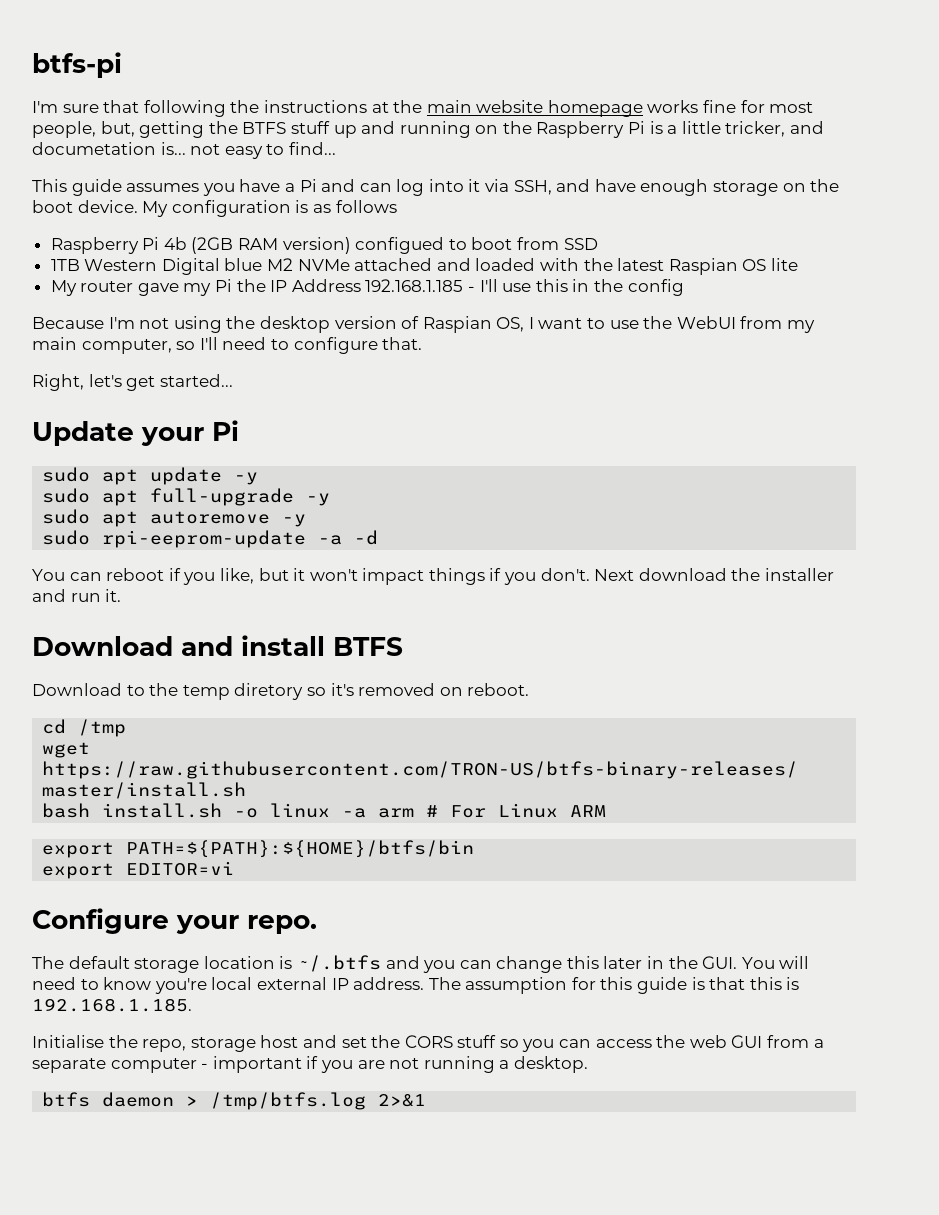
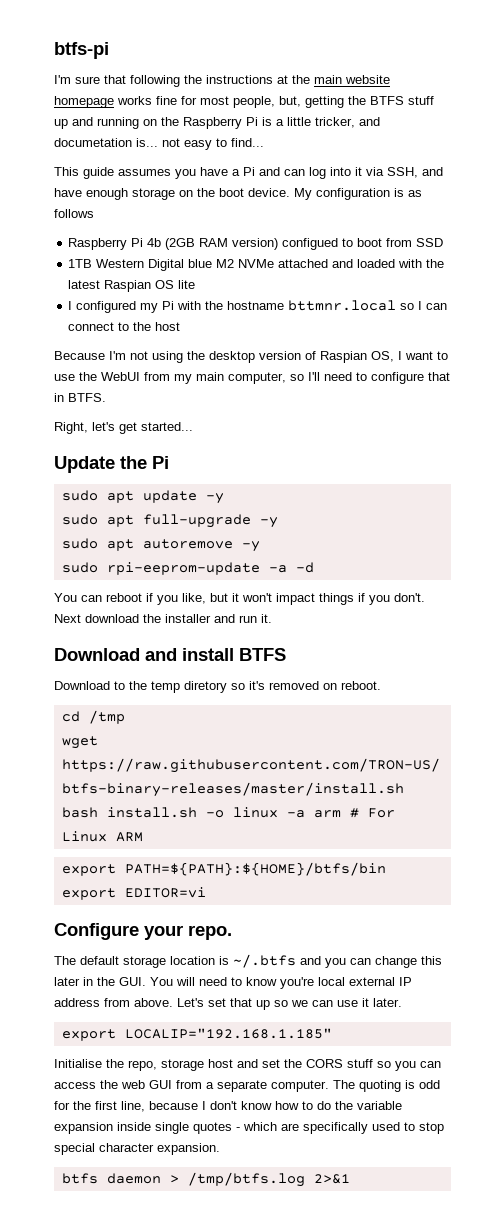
[50,279,684,296] My router gave my Pi the IP Address 192.168.1.185 - I'll use this in the config -> [68,300,448,313] [68,322,181,331] I configured my Pi with the hostname bttmnr.local so I can connect to the host
[382,337,423,350] that. -> [428,372,450,381] [54,393,106,402] that in BTFS.
[141,427,204,446] your -> [120,456,147,469] the
[353,977,800,994] [32,998,192,1012] address. The assumption for this guide is that this is 192.168.1.185. -> [54,998,402,1010] [61,1028,332,1041] address from above. Let's set that up so we can use it later. // export LOCALIP="192.168.1.185"
[110,1056,588,1073] computer - important if you are not running a desktop. -> [271,1080,440,1092] [54,1101,402,1112] [54,1122,444,1134] [54,1143,220,1155] computer. The quoting is odd for the first line, because I don't know how to do the variable expansion inside single quotes - which are specifically used to stop special character expansion.

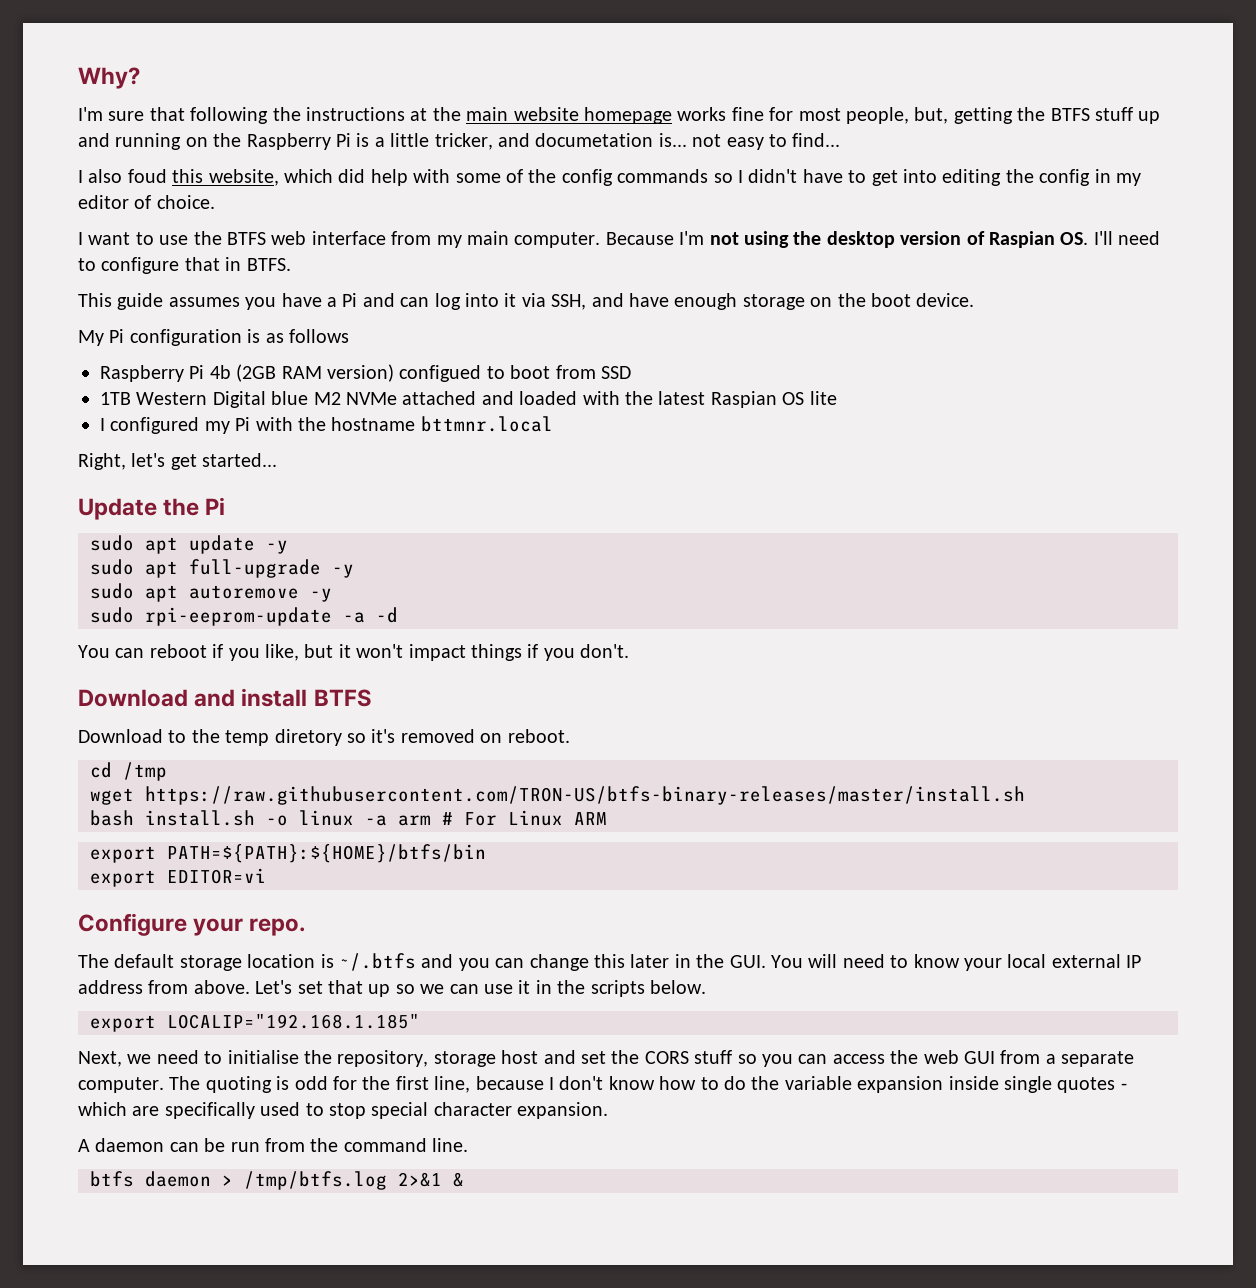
[54,42,109,59] btfs-pi -> [78,67,140,89] Why?
(264, 142) none -> [78,169,1141,186] [78,195,215,209] [78,231,1161,248] [78,257,291,274] // I also foud this website, which did help with some of the config commands so I didn't have to get into editing the config in my editor of choice. // I want to use the BTFS web interface from my main computer. Because I'm not using the desktop version of Raspian OS. I'll need to configure that in BTFS.
[294,188,312,200] My -> [78,329,125,346] // My Pi
[400,301,448,310] [68,322,181,331] [54,351,448,363] [54,372,450,384] [54,393,106,402] so I can connect to the host // Because I'm not using the desktop version of Raspian OS, I want to use the WebUI from my main computer, so I'll need to configure that in BTFS. -> (553, 424) none
[54,614,272,623] Next download the installer and run it. -> (630, 651) none
[280,977,314,989] you're -> [963,958,1002,971] your
[373,998,402,1007] [61,1028,332,1041] [54,1059,157,1071] later. // export LOCALIP="192.168.1.185" // Initialise the repo, -> [535,980,706,997] [90,1014,420,1032] [78,1050,429,1067] in the scripts below. // export LOCALIP="192.168.1.185" // Next, we need to initialise the repository,
(220, 1149) none -> [78,1138,469,1152] // A daemon can be run from the command line.
(350, 1179) none -> [453,1172,464,1187] &

